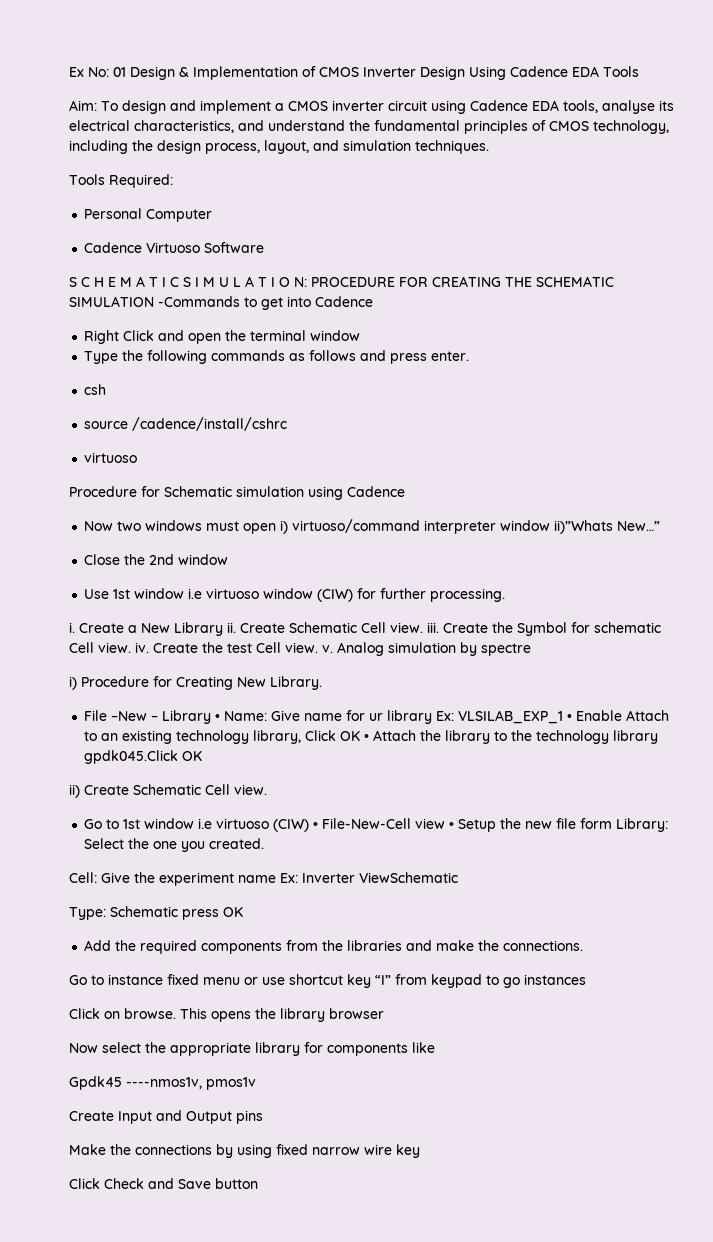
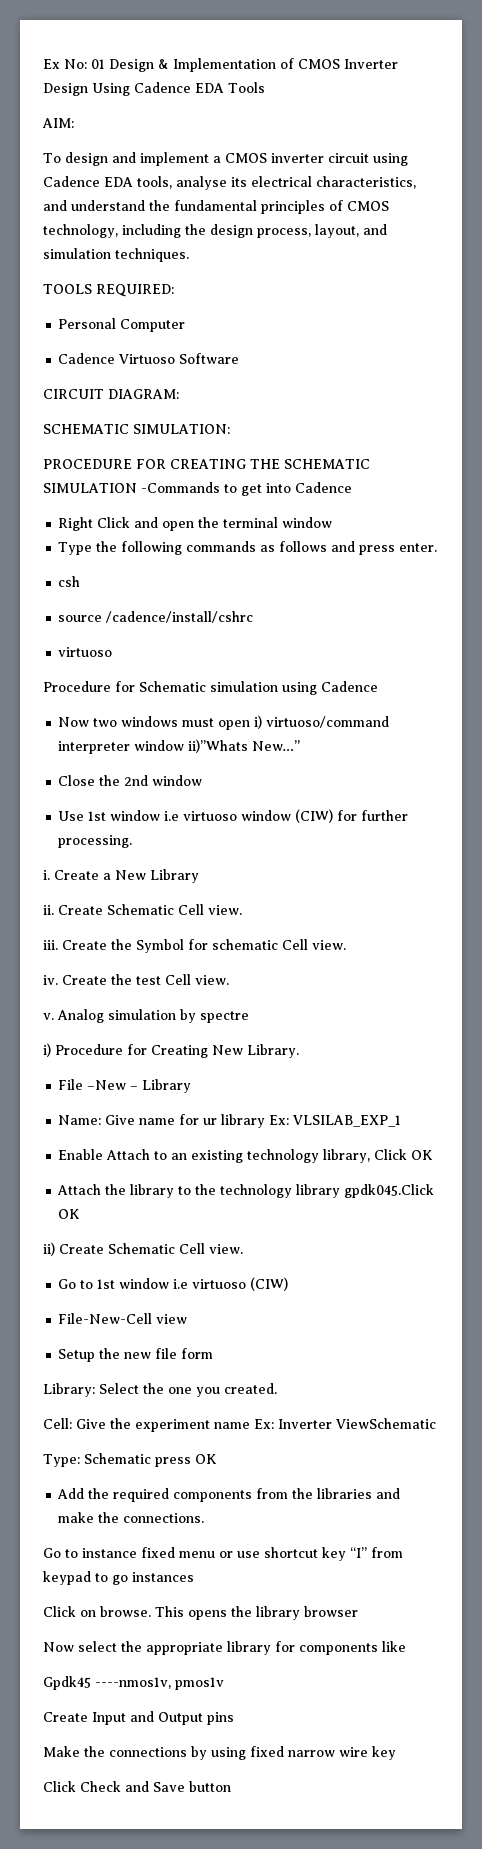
[69,100,97,111] Aim: -> [42,118,74,128] AIM: //
[69,174,173,188] Tools Required: -> [43,284,174,297] TOOLS REQUIRED:
[69,276,307,287] S C H E M A T I C S I M U L A T I O N: -> [43,389,179,399] [43,424,230,434] CIRCUIT DIAGRAM: // SCHEMATIC SIMULATION: //
(223, 629) none -> (199, 876) //
(423, 627) none -> (242, 910) //
(131, 647) none -> (346, 945) //
(318, 647) none -> (229, 980) //
[215,714,221,721] • -> (192, 1086) //
[567,714,573,721] • -> (402, 1121) //
[364,734,370,741] • -> (434, 1155) //
[313,822,319,829] • -> (289, 1284) //
[449,822,455,829] • -> (188, 1319) //
(613, 823) none -> (214, 1353) //

